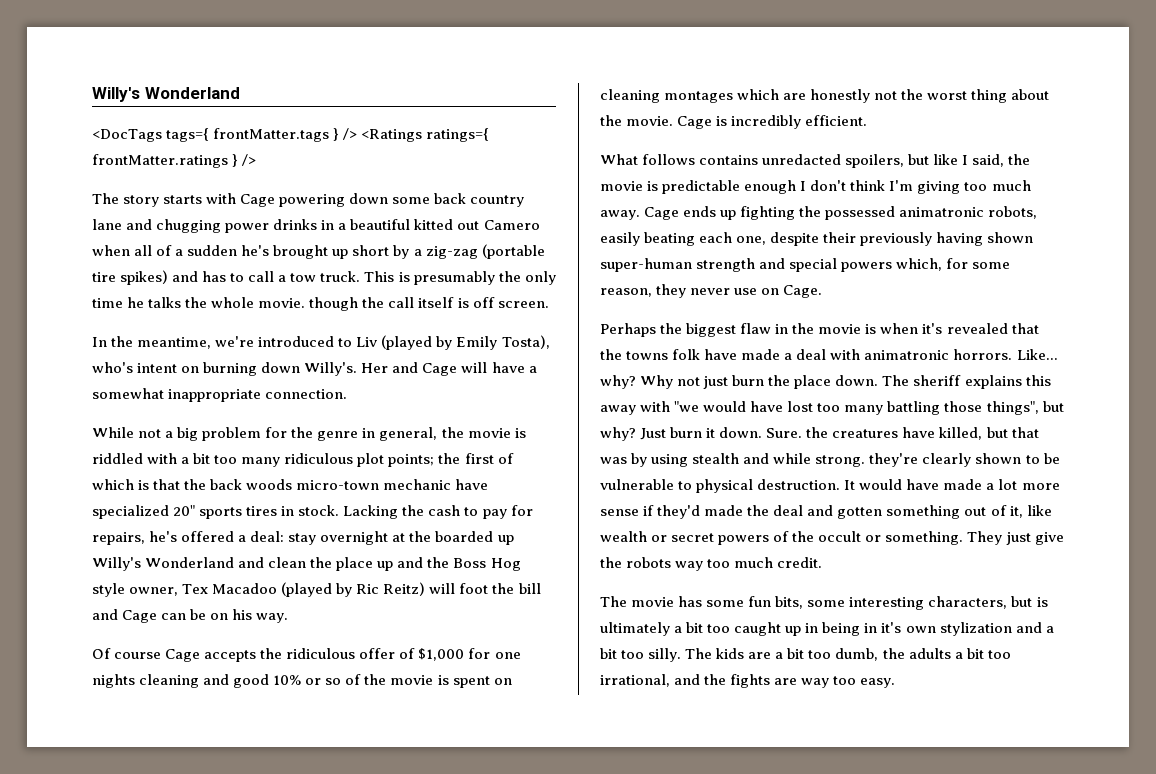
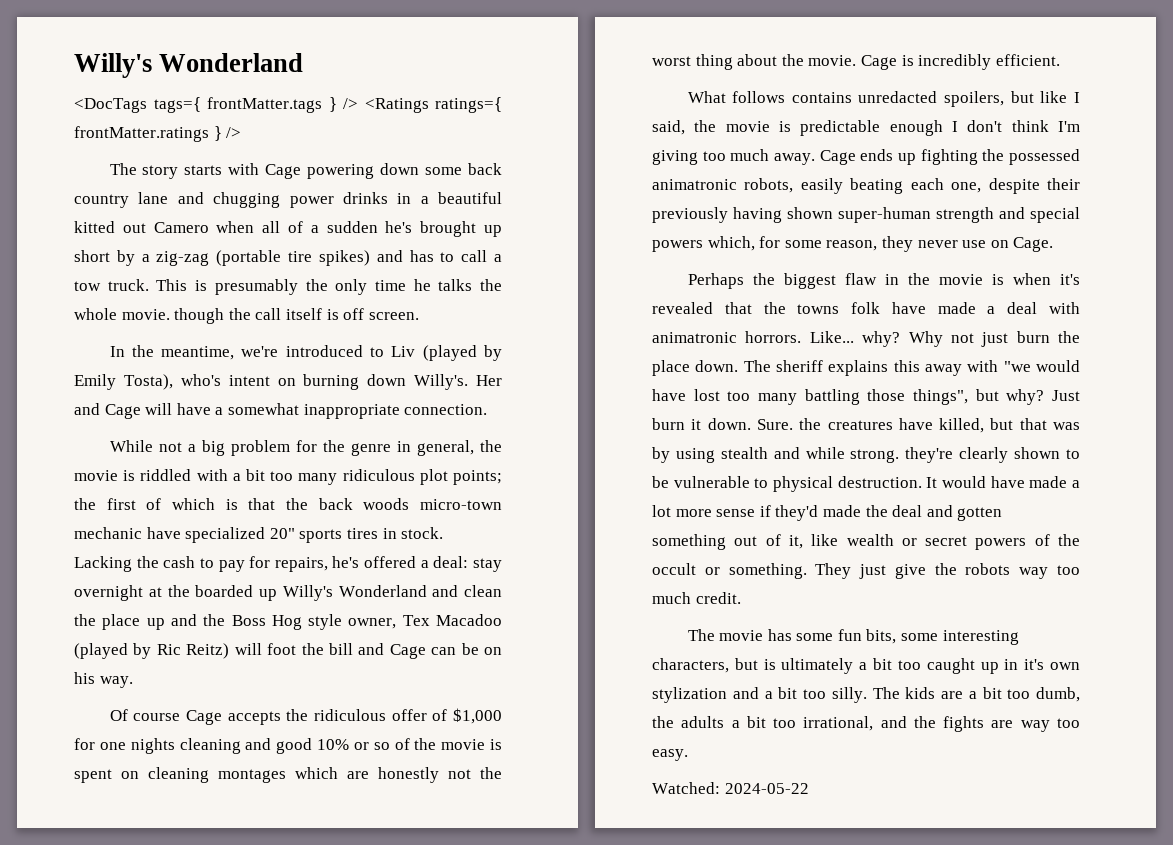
[822,622,878,636] being in -> (1019, 664) none
(896, 683) none -> [652,782,809,794] // Watched: 2024-05-22

